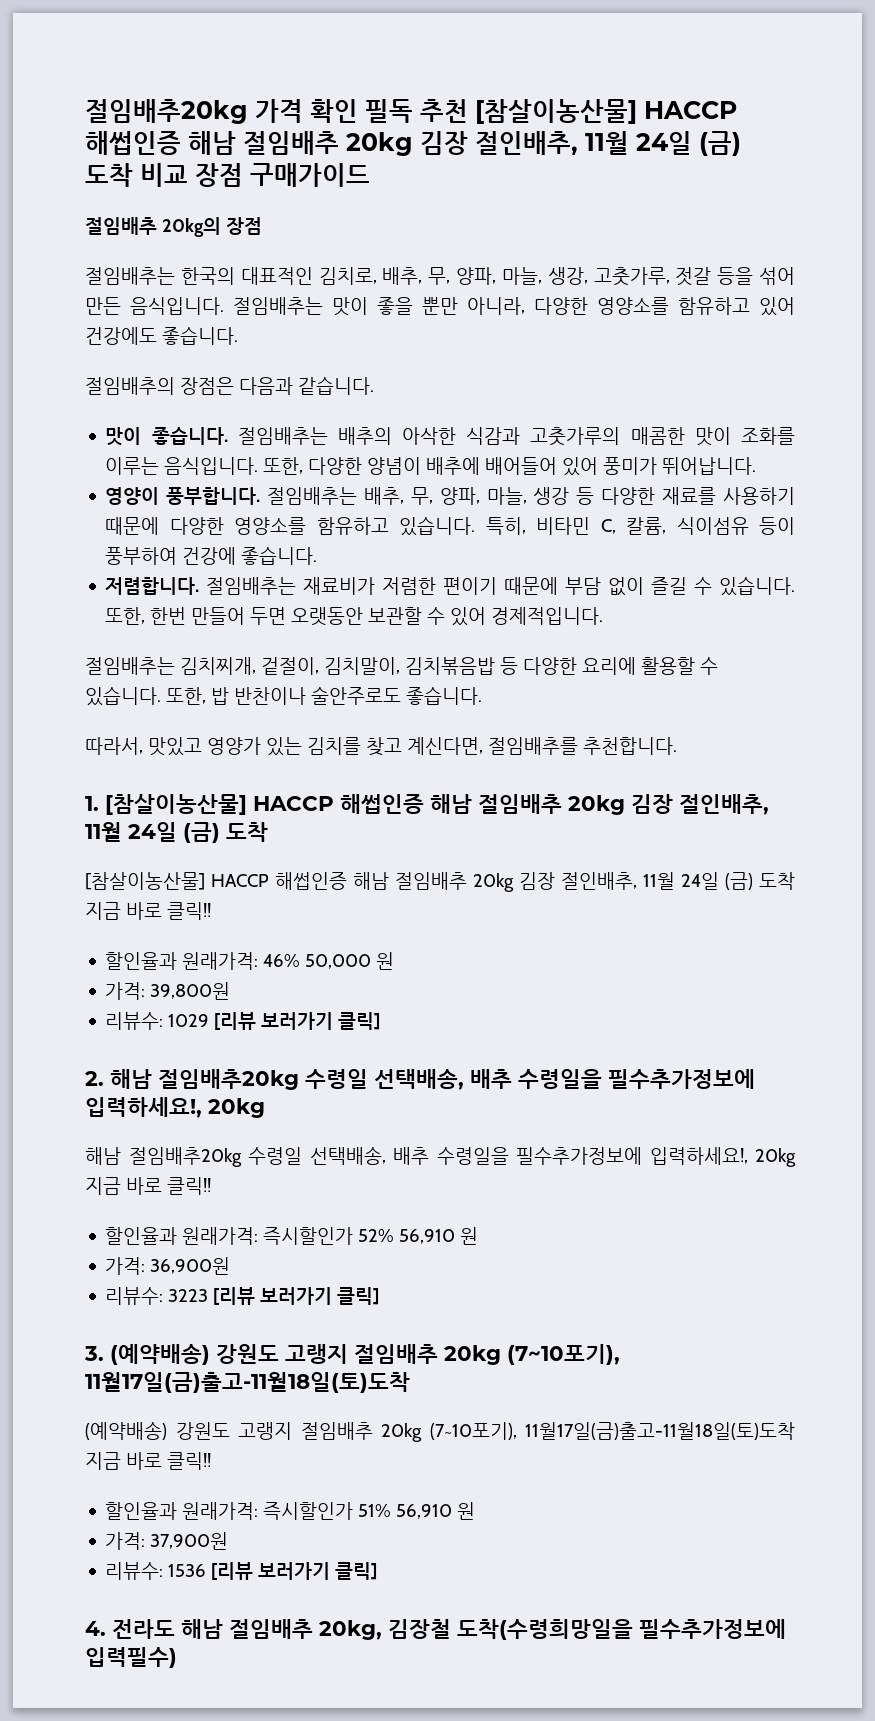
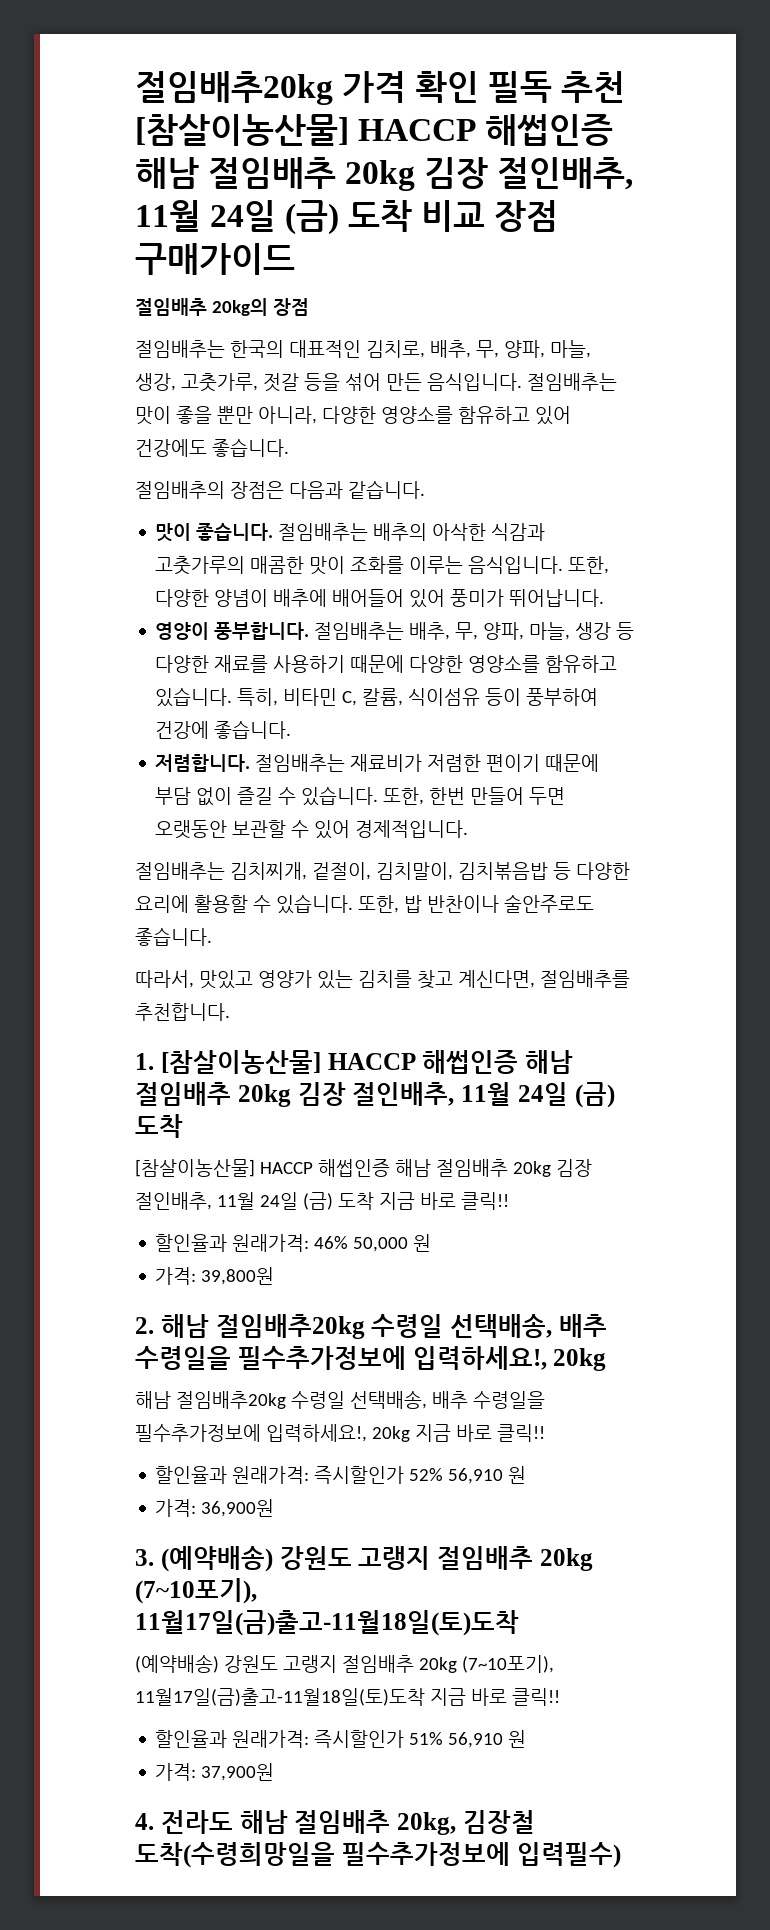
[105,1012,381,1030] // 리뷰수: 1029 [리뷰 보러가기 클릭] -> (275, 1276) none
[105,1287,380,1305] // 리뷰수: 3223 [리뷰 보러가기 클릭] -> (275, 1508) none
[105,1562,378,1580] // 리뷰수: 1536 [리뷰 보러가기 클릭] -> (275, 1772) none

